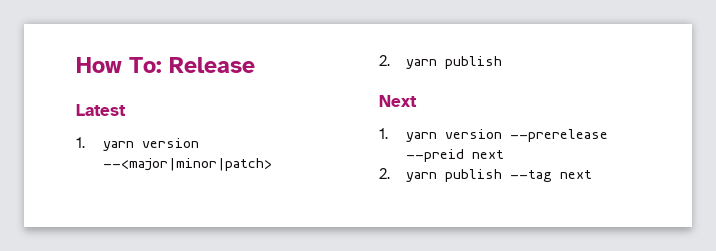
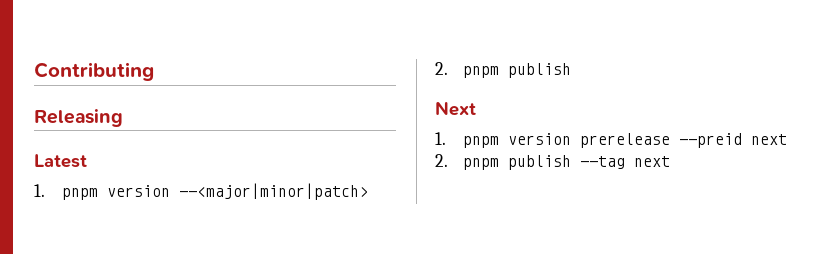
[76,57,255,73] How To: Release -> [34,62,154,81] [34,109,123,127] Contributing // Releasing
[103,141,135,151] yarn -> [61,188,98,200] pnpm
[406,59,438,69] yarn -> [462,66,499,78] pnpm
[406,129,609,142] yarn version --prerelease -> [462,133,670,148] pnpm version prerelease
[406,172,438,182] yarn -> [462,158,499,170] pnpm

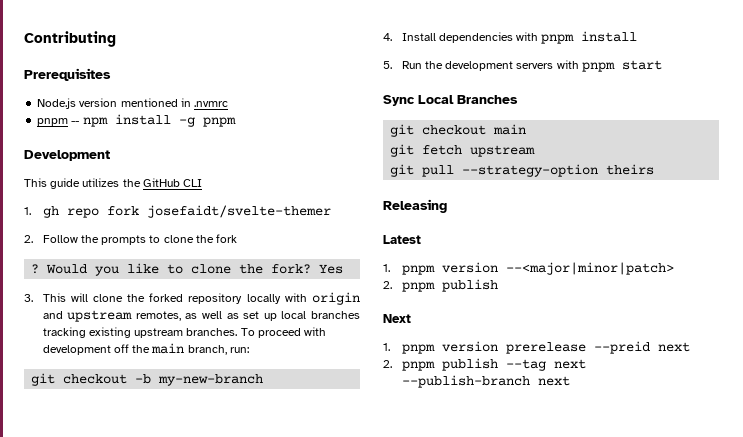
(154, 71) none -> [24,68,111,81] [37,98,229,109] [37,114,236,127] [24,150,110,161] [24,178,203,189] [24,205,331,218] [24,234,238,245] [31,263,344,276] [24,292,360,305] [42,310,360,322] [42,327,327,338] [42,343,249,355] [31,373,264,386] [383,31,638,44] [383,60,662,72] [383,95,518,106] [390,124,527,137] [390,144,536,157] [390,164,655,177] // Prerequisites // Node.js version mentioned in .nvmrc // pnpm -- npm install -g pnpm // Development // This guide utilizes the GitHub CLI // 1. gh repo fork josefaidt/svelte-themer // 2. Follow the prompts to clone the fork // ? Would you like to clone the fork? Yes // 3. This will clone the forked repository locally with origin and upstream remotes, as well as set up local branches tracking existing upstream branches. To proceed with development off the main branch, run: // git checkout -b my-new-branch // 4. Install dependencies with pnpm install // 5. Run the development servers with pnpm start // Sync Local Branches // git checkout main // git fetch upstream // git pull --strategy-option theirs
(670, 161) none -> [401,375,570,388] --publish-branch next

